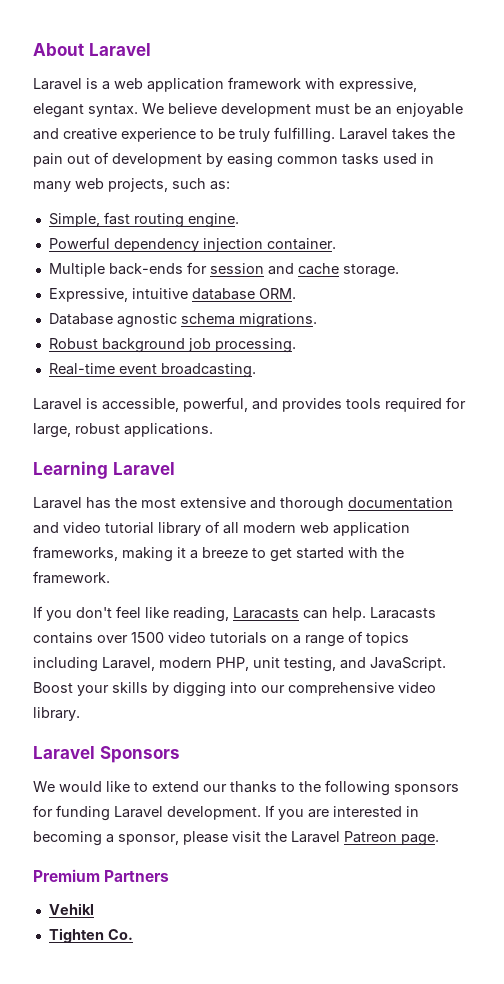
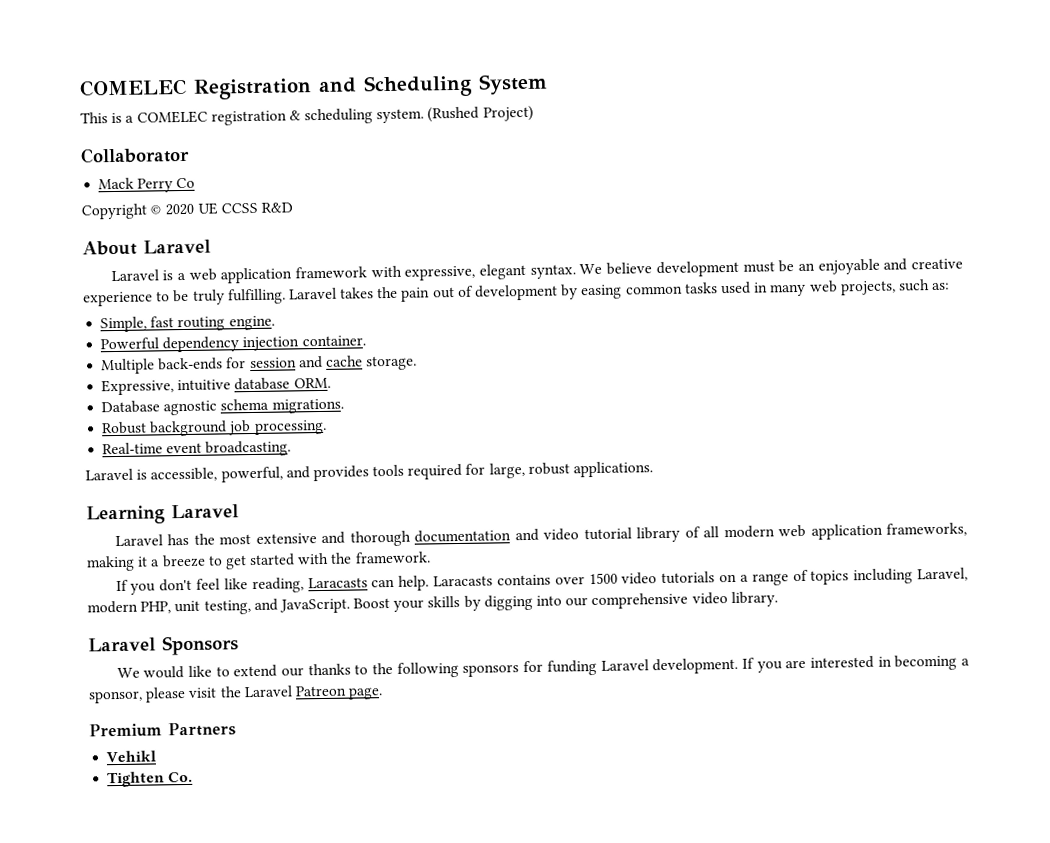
(33, 49) none -> [79,73,548,100] [80,105,534,126] [80,146,190,164] [98,177,196,193] [81,202,293,220] COMELEC Registration and Scheduling System // This is a COMELEC registration & scheduling system. (Rushed Project) // Collaborator // Mack Perry Co // Copyright © 2020 UE CCSS R&D //

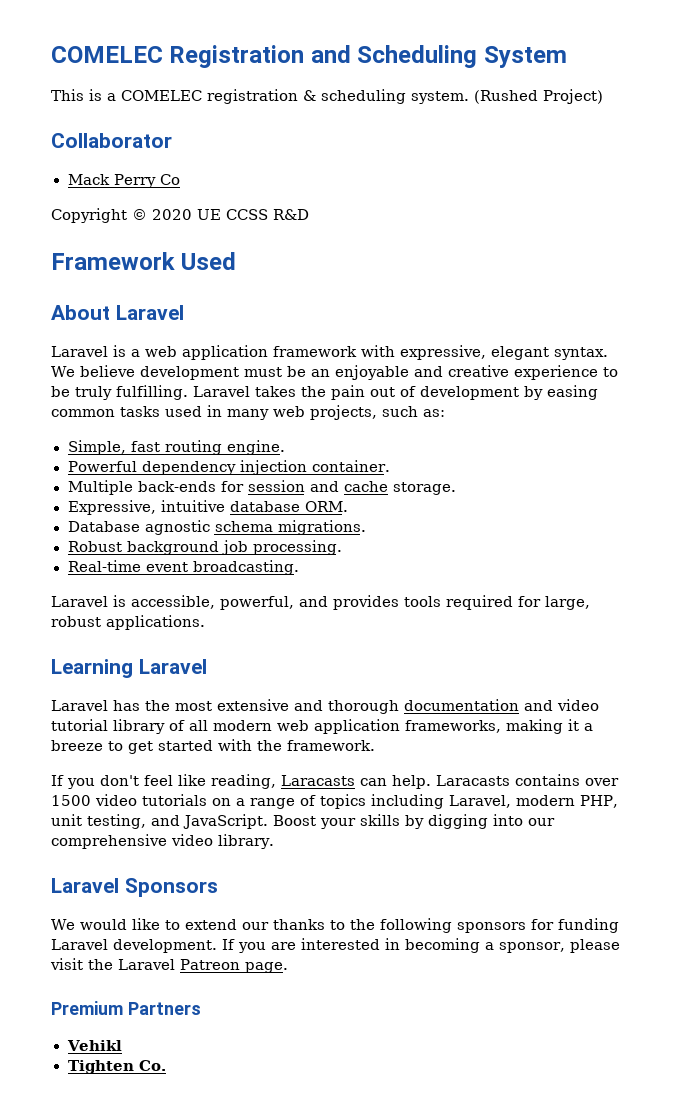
(293, 207) none -> [51,252,237,270] // Framework Used

